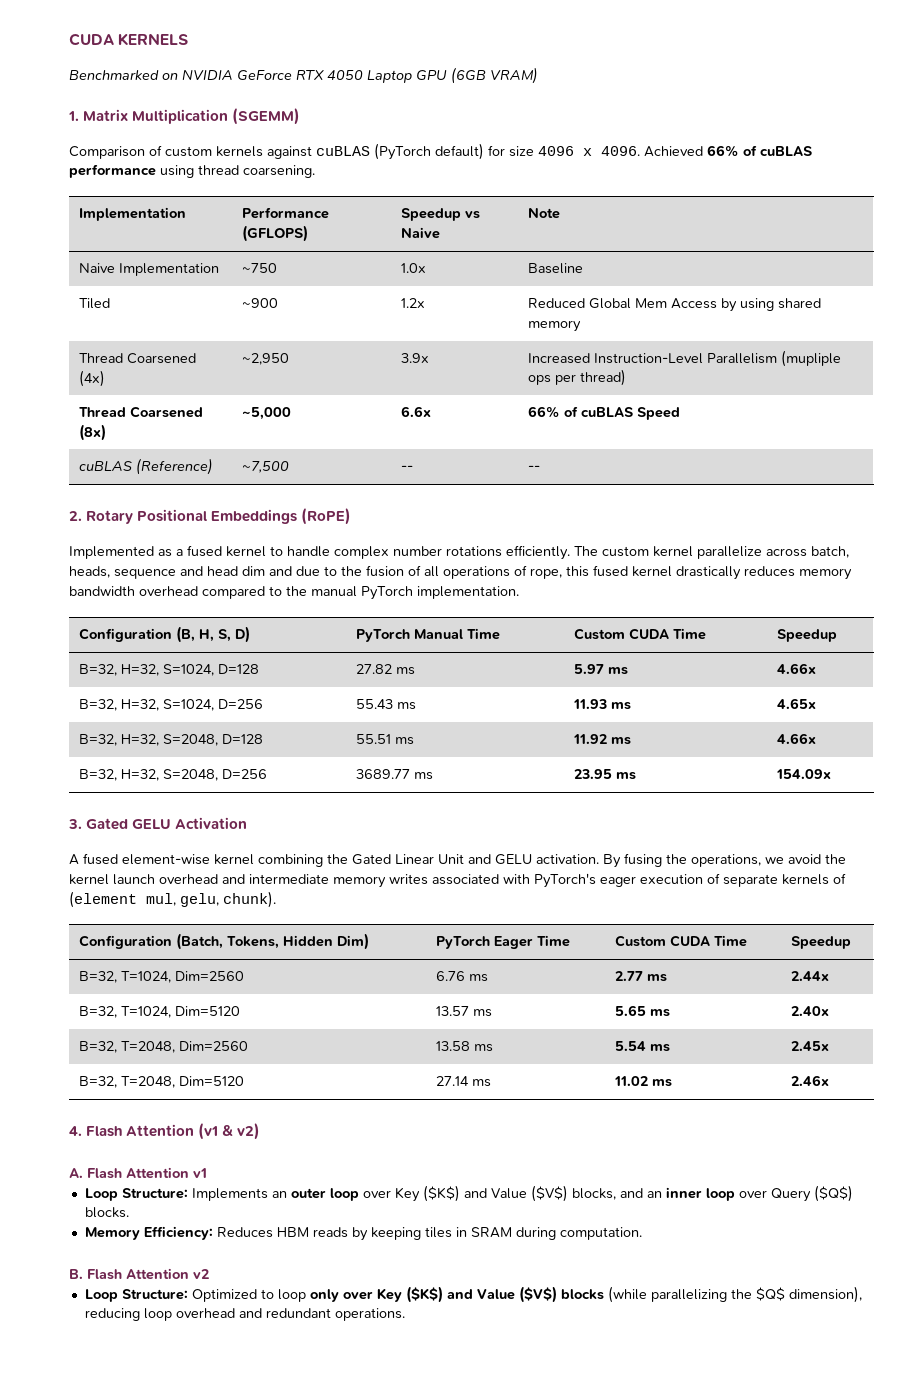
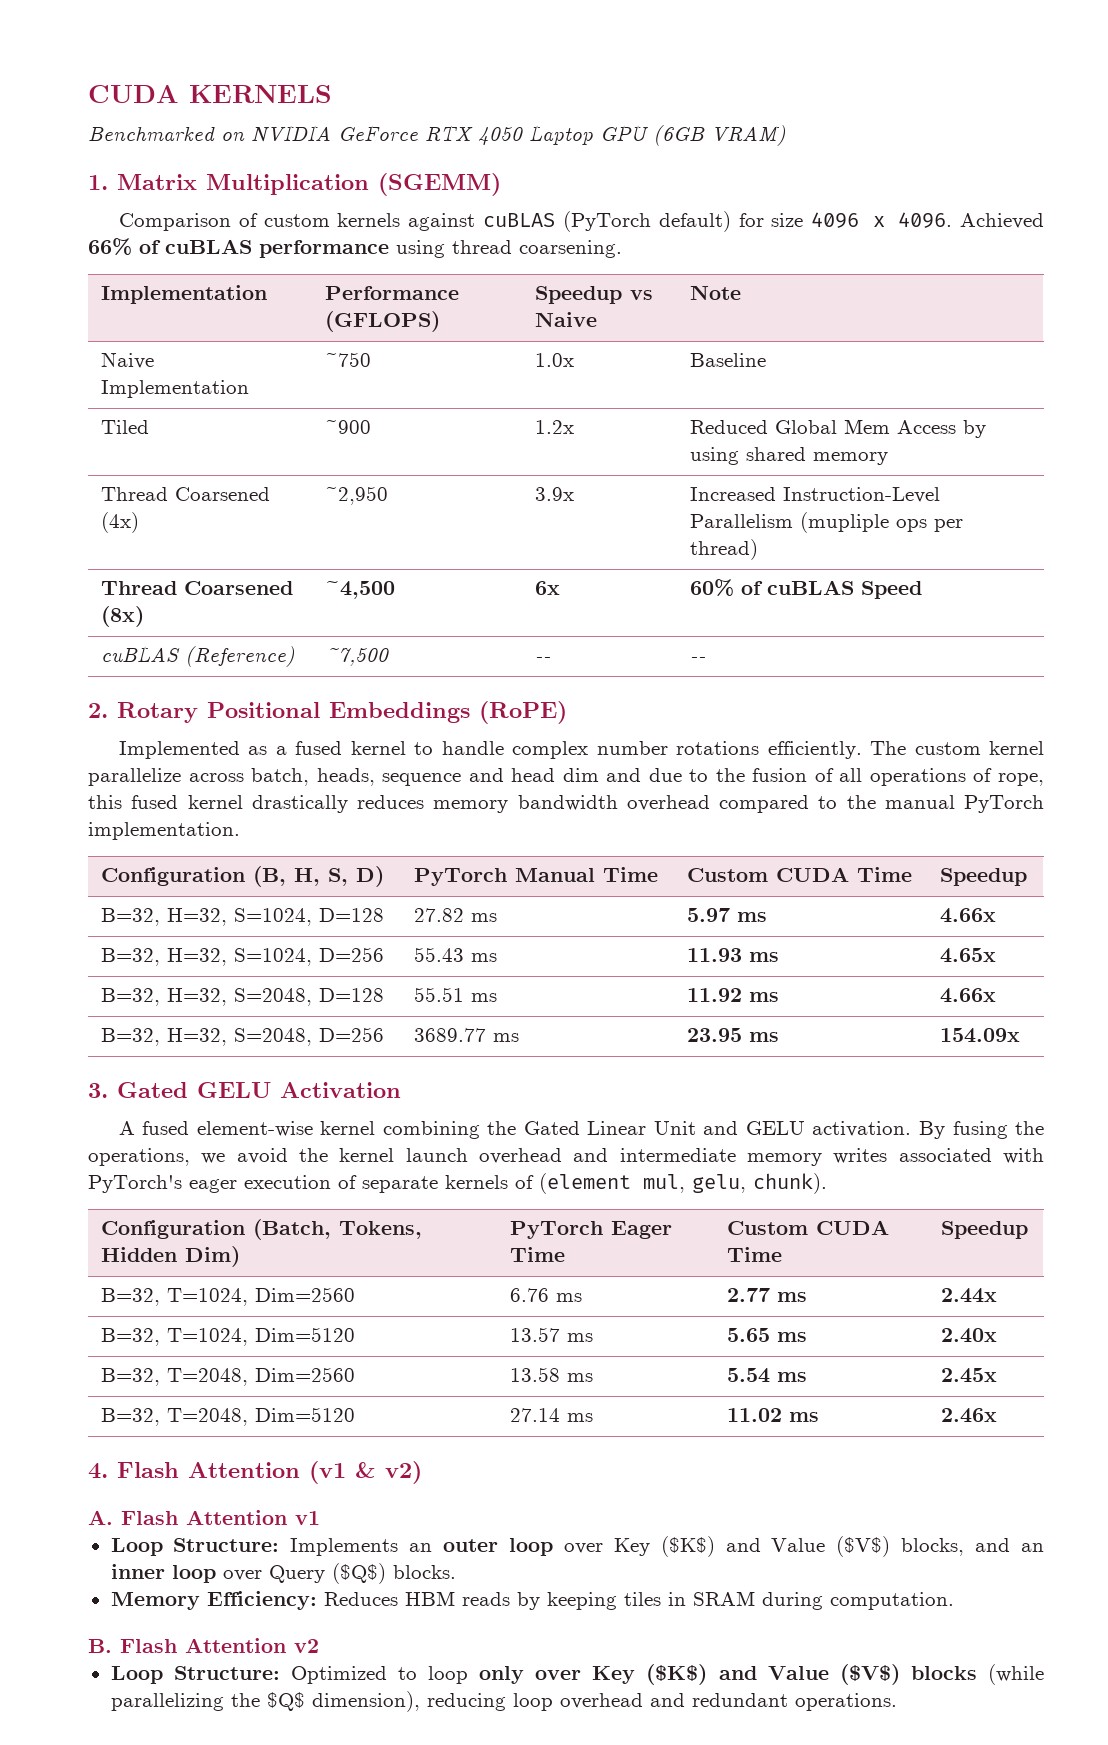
[241,407,291,420] [400,406,431,417] [527,406,560,418] ~5,000 | 6.6x | 66% -> [325,581,396,599] [535,581,561,595] [690,579,735,596] ~4,500 | 6x | 60%

